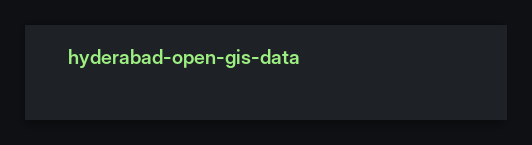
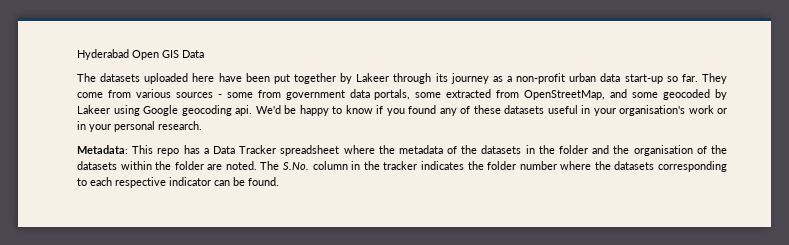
[68,49,300,68] hyderabad-open-gis-data -> [77,49,204,60] [77,73,727,84] [77,89,728,100] [77,105,727,116] [77,121,202,132] [77,145,727,156] [77,161,727,172] [77,177,279,188] Hyderabad Open GIS Data // The datasets uploaded here have been put together by Lakeer through its journey as a non-profit urban data start-up so far. They come from various sources - some from government data portals, some extracted from OpenStreetMap, and some geocoded by Lakeer using Google geocoding api. We'd be happy to know if you found any of these datasets useful in your organisation's work or in your personal research. // Metadata: This repo has a Data Tracker spreadsheet where the metadata of the datasets in the folder and the organisation of the datasets within the folder are noted. The S.No. column in the tracker indicates the folder number where the datasets corresponding to each respective indicator can be found.

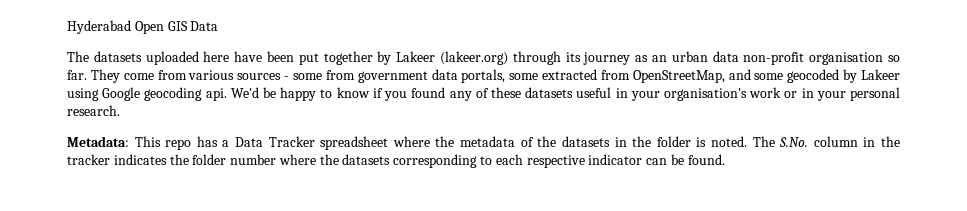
(390, 77) none -> [440,51,509,65] (lakeer.org)
[507,73,663,84] a non-profit urban data start-up -> [652,51,884,65] an urban data non-profit organisation
[592,145,727,156] [77,161,223,170] and the organisation of the datasets within the folder are -> [696,137,707,147] is

